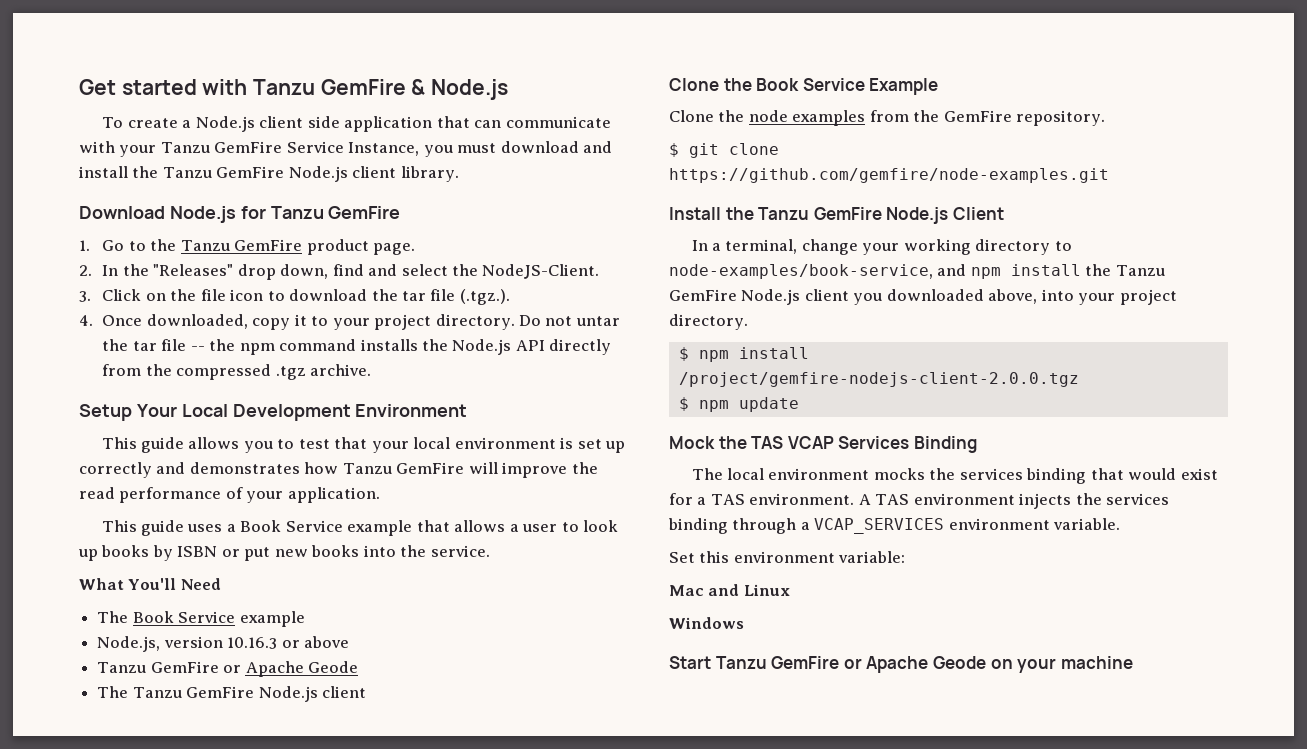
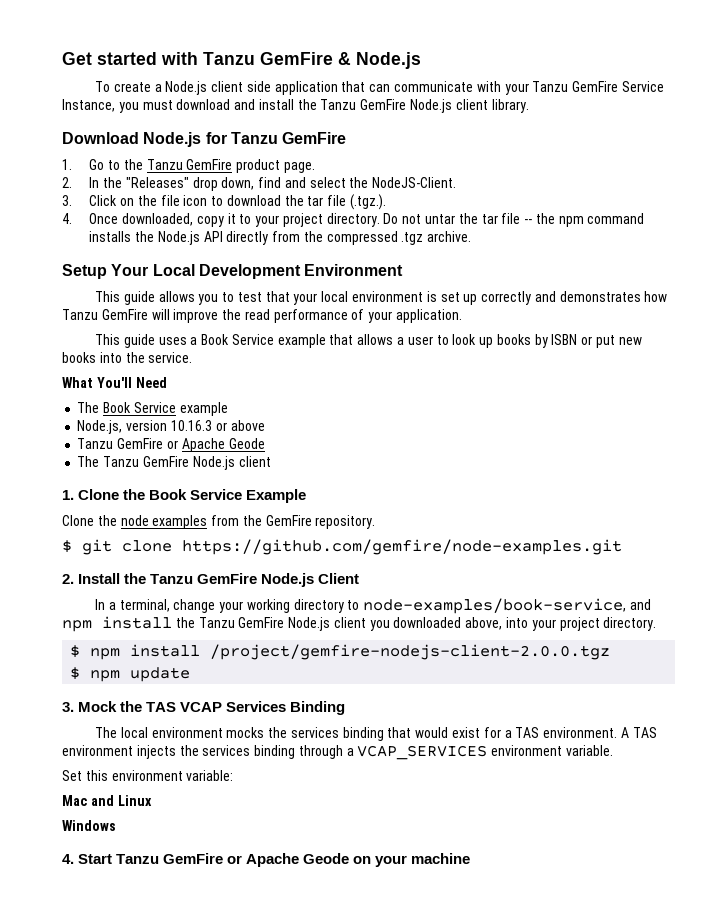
(366, 692) none -> [62,490,74,500] 1.
(1109, 175) none -> [62,574,74,584] 2.
(799, 404) none -> [62,702,74,712] 3.
(744, 623) none -> [62,854,74,864] 4.

